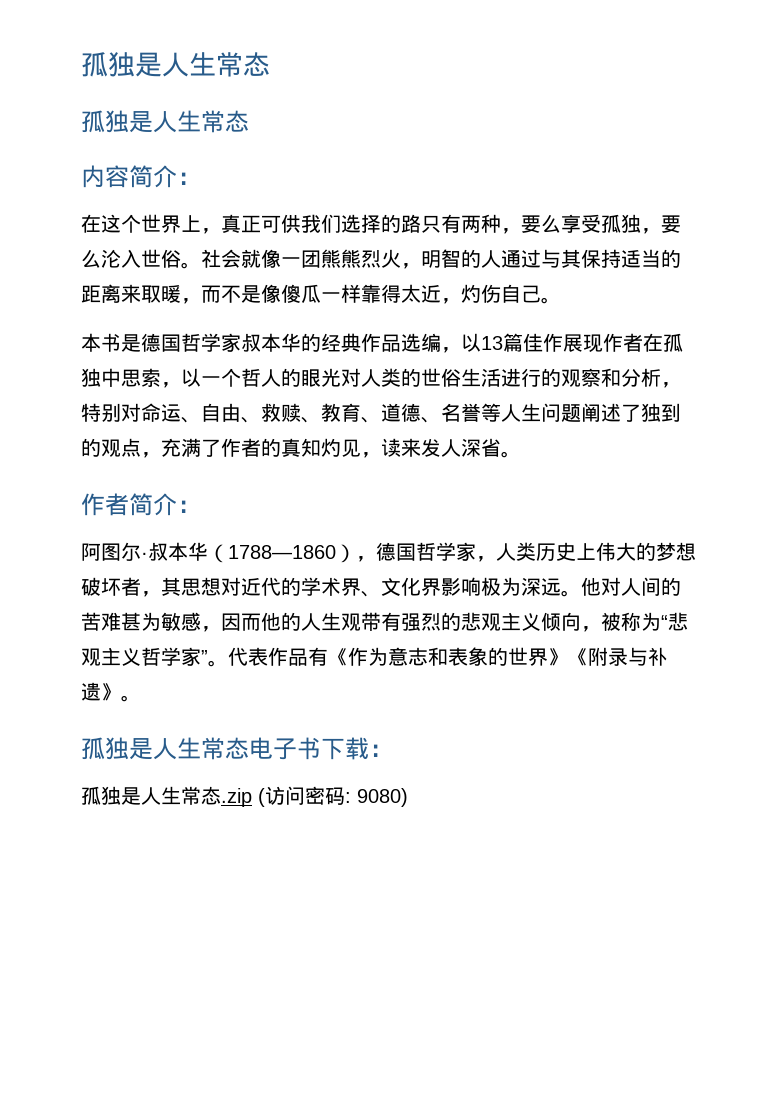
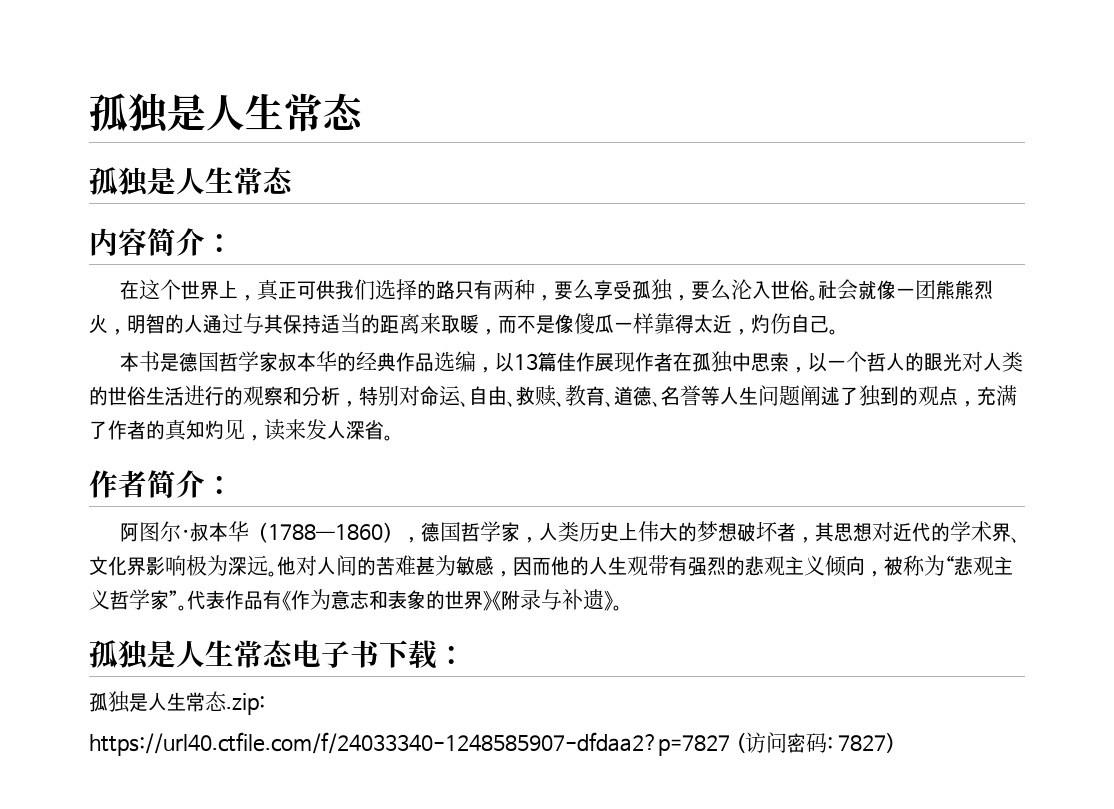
[221,788,252,807] .zip -> [226,693,265,715] [89,732,730,756] .zip: // https://url40.ctfile.com/f/24033340-1248585907-dfdaa2?p=7827
[357,788,408,807] 9080) -> [838,733,896,753] 7827)

